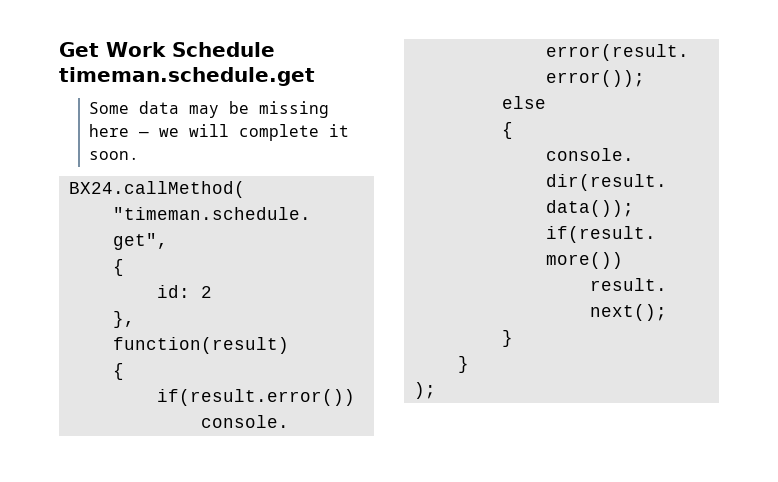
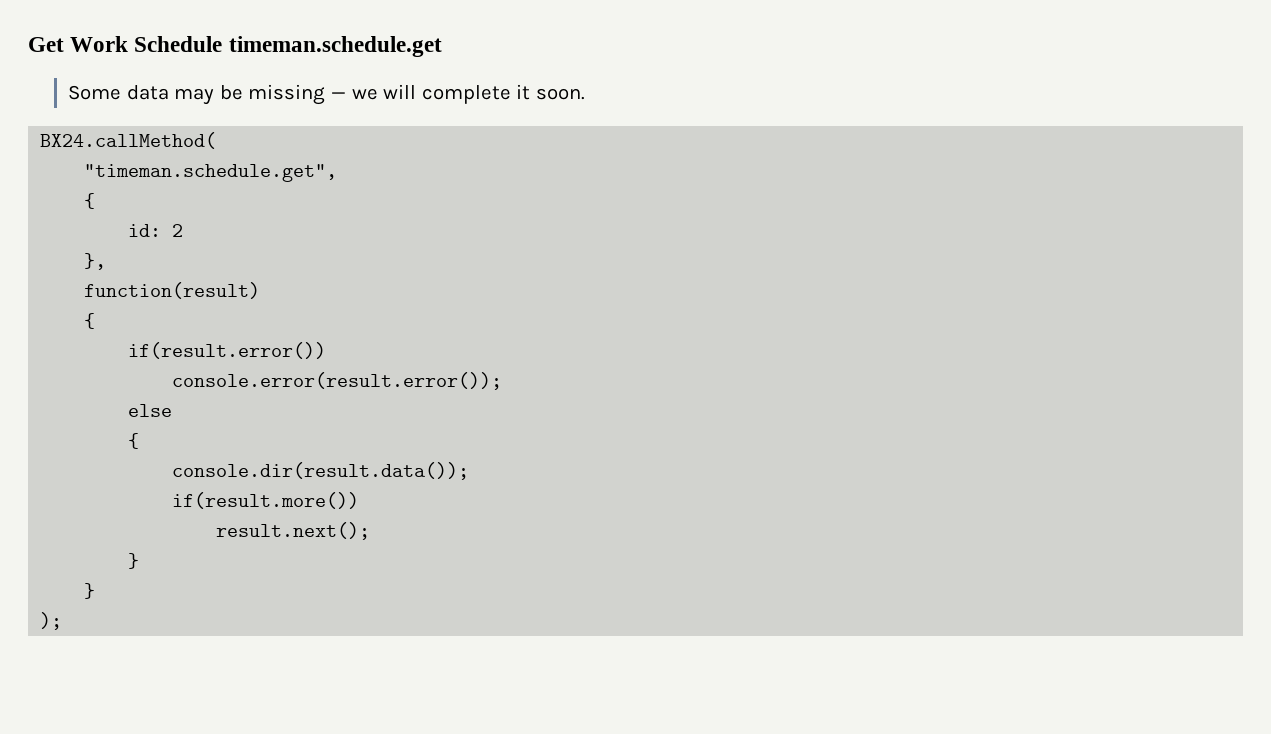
[89,124,130,137] here -> (326, 94) none

